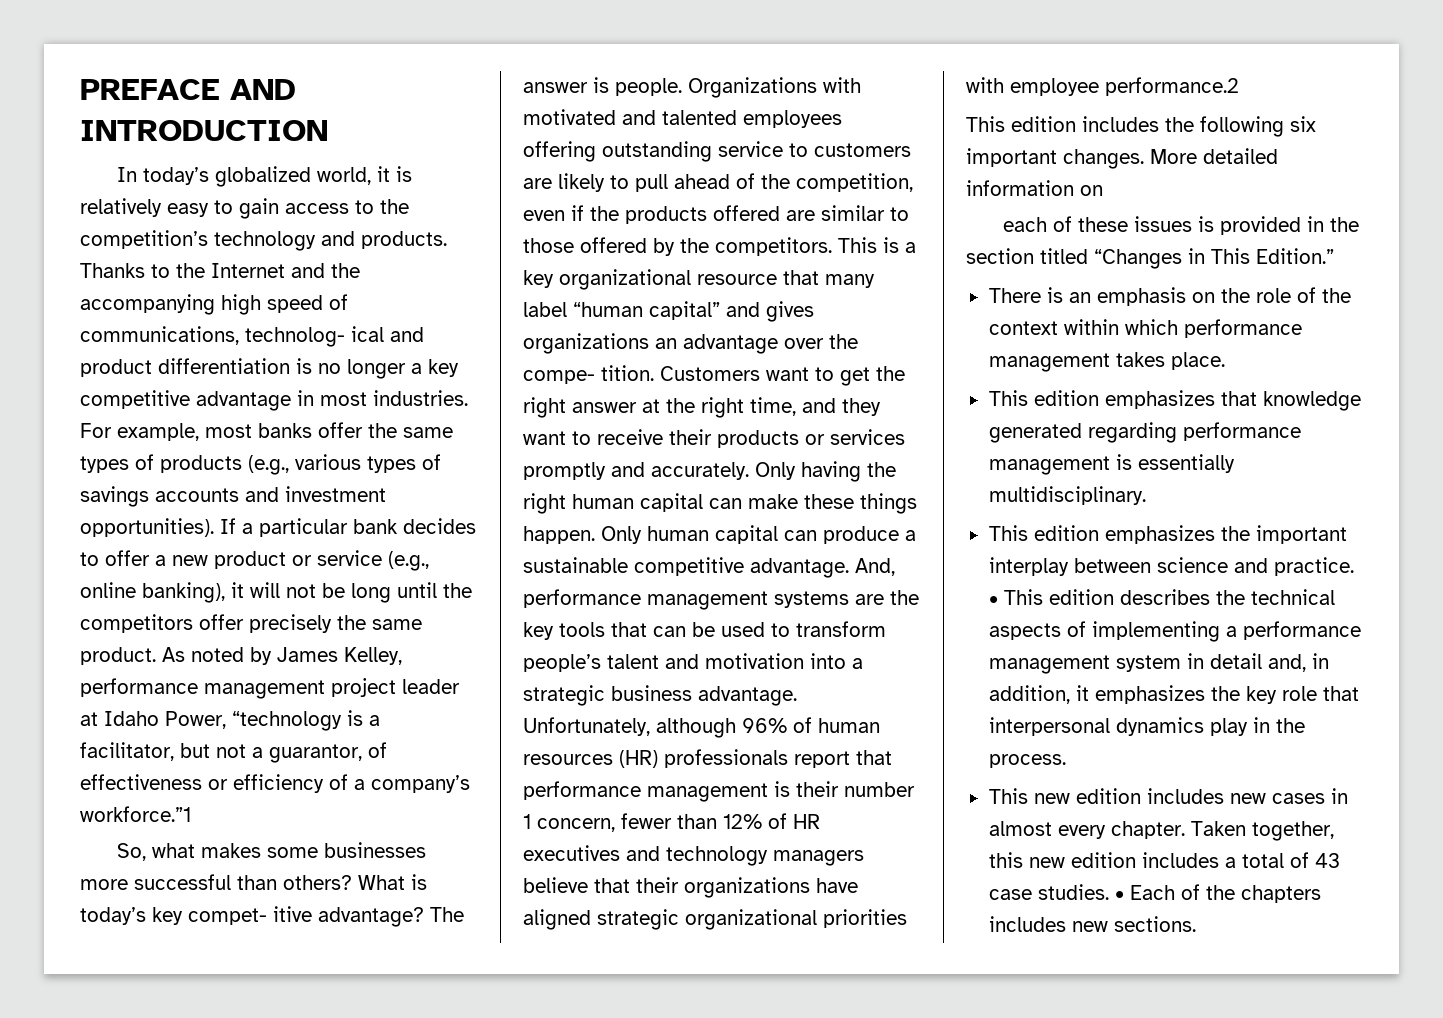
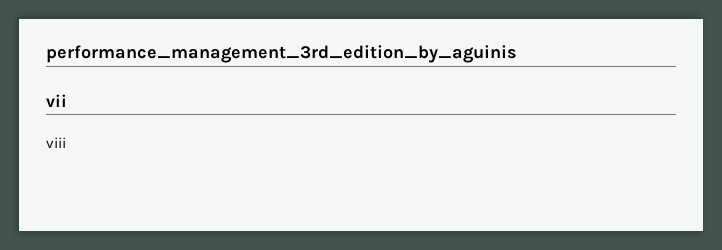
[80,79,296,100] [80,120,328,141] [116,166,412,187] [80,198,409,219] [80,230,447,251] [80,263,360,278] [80,294,348,315] [80,326,424,347] [80,358,459,379] [80,390,468,411] [80,422,453,441] [80,454,441,475] [80,486,386,507] [80,518,476,537] [80,550,429,571] [80,582,472,603] [80,614,422,633] [80,647,402,665] [80,678,460,699] [80,710,380,731] [80,742,387,763] [80,774,470,793] [80,806,191,822] [116,842,426,861] [80,874,427,890] [80,906,464,927] [523,77,861,98] [523,109,842,128] [523,141,911,162] [523,173,913,192] [523,205,909,224] [523,237,916,256] [523,269,875,290] [523,301,814,322] [523,333,858,354] [523,365,905,386] [523,397,881,418] [523,429,905,448] [523,461,896,482] [523,493,917,514] [523,525,916,544] [523,557,895,578] [523,589,919,610] [523,621,886,640] [523,653,863,672] [523,685,797,706] [523,717,880,738] [523,749,892,768] [523,781,915,802] [523,813,820,832] [523,845,864,866] [523,877,858,898] [523,909,907,930] [966,77,1239,96] [966,116,1316,137] [966,148,1278,169] [966,180,1103,196] [1002,216,1359,235] [966,248,1334,269] [988,287,1351,306] [988,319,1302,338] [988,352,1225,372] [988,390,1361,411] [988,422,1301,443] [988,454,1235,475] [988,486,1146,505] [988,525,1347,544] [988,557,1354,576] [988,589,1335,605] [988,621,1361,642] [988,653,1329,674] [988,685,1359,704] [988,717,1305,736] [988,754,1066,768] [988,788,1348,804] [988,821,1334,841] [988,852,1340,868] [988,884,1321,903] [988,916,1196,932] PREFACE AND INTRODUCTION // In today’s globalized world, it is relatively easy to gain access to the competition’s technology and products. Thanks to the Internet and the accompanying high speed of communications, technolog- ical and product differentiation is no longer a key competitive advantage in most industries. For example, most banks offer the same types of products (e.g., various types of savings accounts and investment opportunities). If a particular bank decides to offer a new product or service (e.g., online banking), it will not be long until the competitors offer precisely the same product. As noted by James Kelley, performance management project leader at Idaho Power, “technology is a facilitator, but not a guarantor, of effectiveness or efficiency of a company’s workforce.”1 // So, what makes some businesses more successful than others? What is today’s key compet- itive advantage? The answer is people. Organizations with motivated and talented employees offering outstanding service to customers are likely to pull ahead of the competition, even if the products offered are similar to those offered by the competitors. This is a key organizational resource that many label “human capital” and gives organizations an advantage over the compe- tition. Customers want to get the right answer at the right time, and they want to receive their products or services promptly and accurately. Only having the right human capital can make these things happen. Only human capital can produce a sustainable competitive advantage. And, performance management systems are the key tools that can be used to transform people’s talent and motivation into a strategic business advantage. Unfortunately, although 96% of human resources (HR) professionals report that performance management is their number 1 concern, fewer than 12% of HR executives and technology managers believe that their organizations have aligned strategic organizational priorities with employee performance.2 // This edition includes the following six important changes. More detailed information on // each of these issues is provided in the section titled “Changes in This Edition.” // There is an emphasis on the role of the context within which performance management takes place. // This edition emphasizes that knowledge generated regarding performance management is essentially multidisciplinary. // This edition emphasizes the important interplay between science and practice. • This edition describes the technical aspects of implementing a performance management system in detail and, in addition, it emphasizes the key role that interpersonal dynamics play in the process. // This new edition includes new cases in almost every chapter. Taken together, this new edition includes a total of 43 case studies. • Each of the chapters includes new sections. -> [46,45,517,63] [46,94,67,107] [46,137,66,148] performance_management_3rd_edition_by_aguinis // vii // viii

